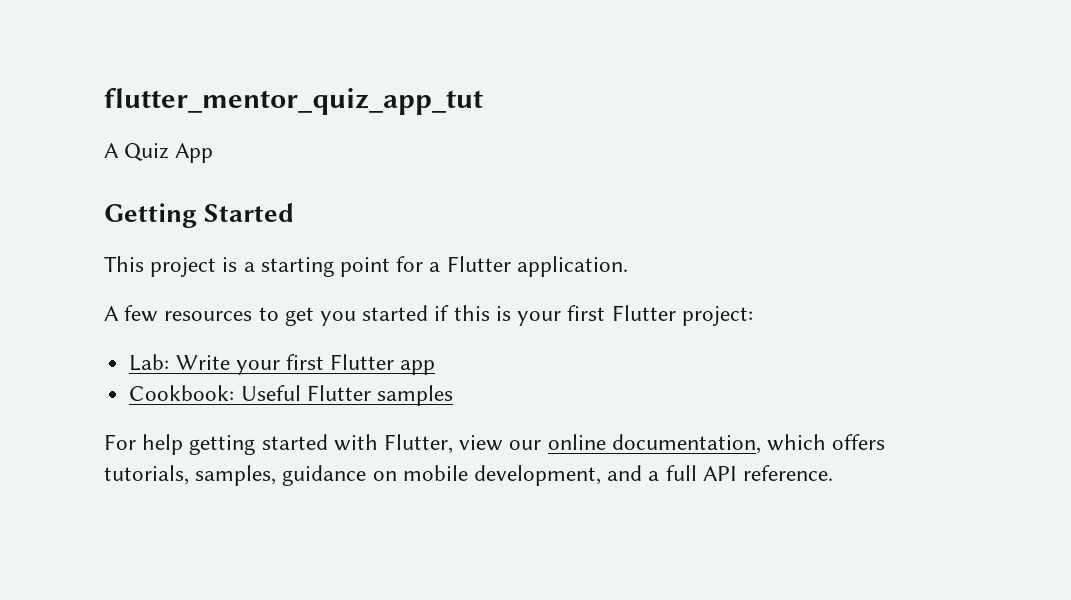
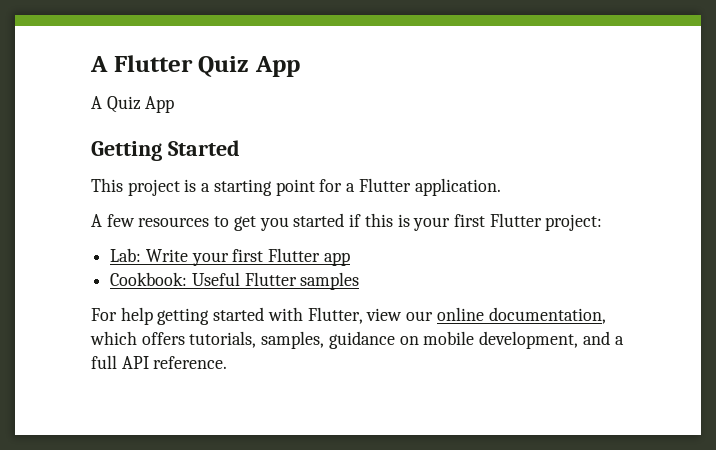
[104,88,483,115] flutter_mentor_quiz_app_tut -> [90,55,300,77] A Flutter Quiz App

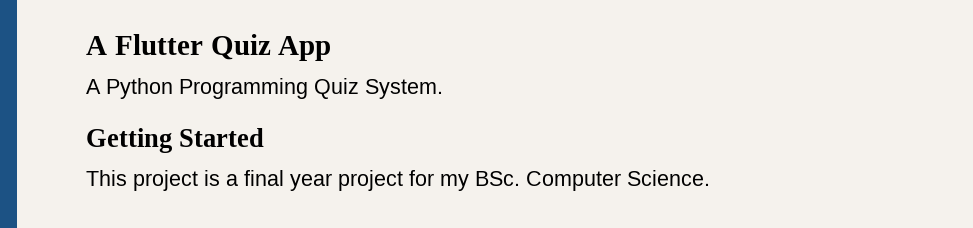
[106,96,175,113] Quiz App -> [106,78,443,99] Python Programming Quiz System.
[213,178,501,196] [91,213,603,231] [110,248,350,266] [110,272,360,290] [91,307,606,325] [90,331,624,349] [91,355,228,369] starting point for a Flutter application. // A few resources to get you started if this is your first Flutter project: // Lab: Write your first Flutter app // Cookbook: Useful Flutter samples // For help getting started with Flutter, view our online documentation, which offers tutorials, samples, guidance on mobile development, and a full API reference. -> [244,170,710,191] final year project for my BSc. Computer Science.

